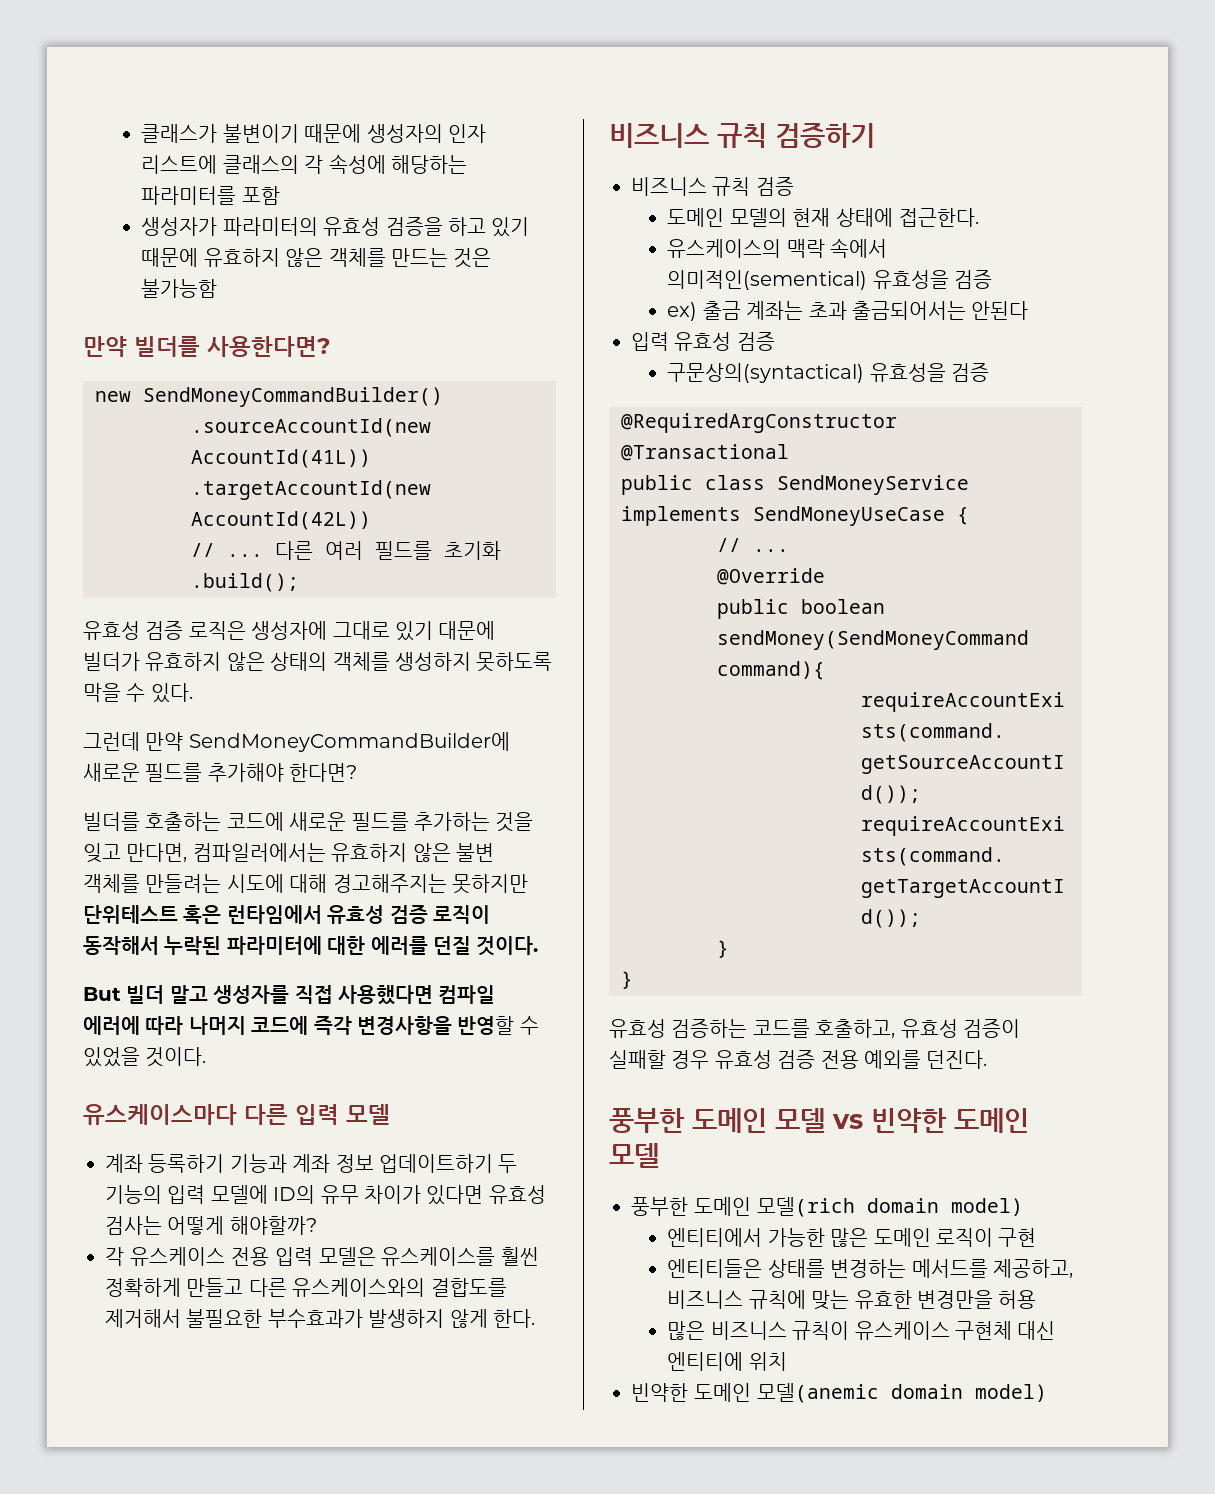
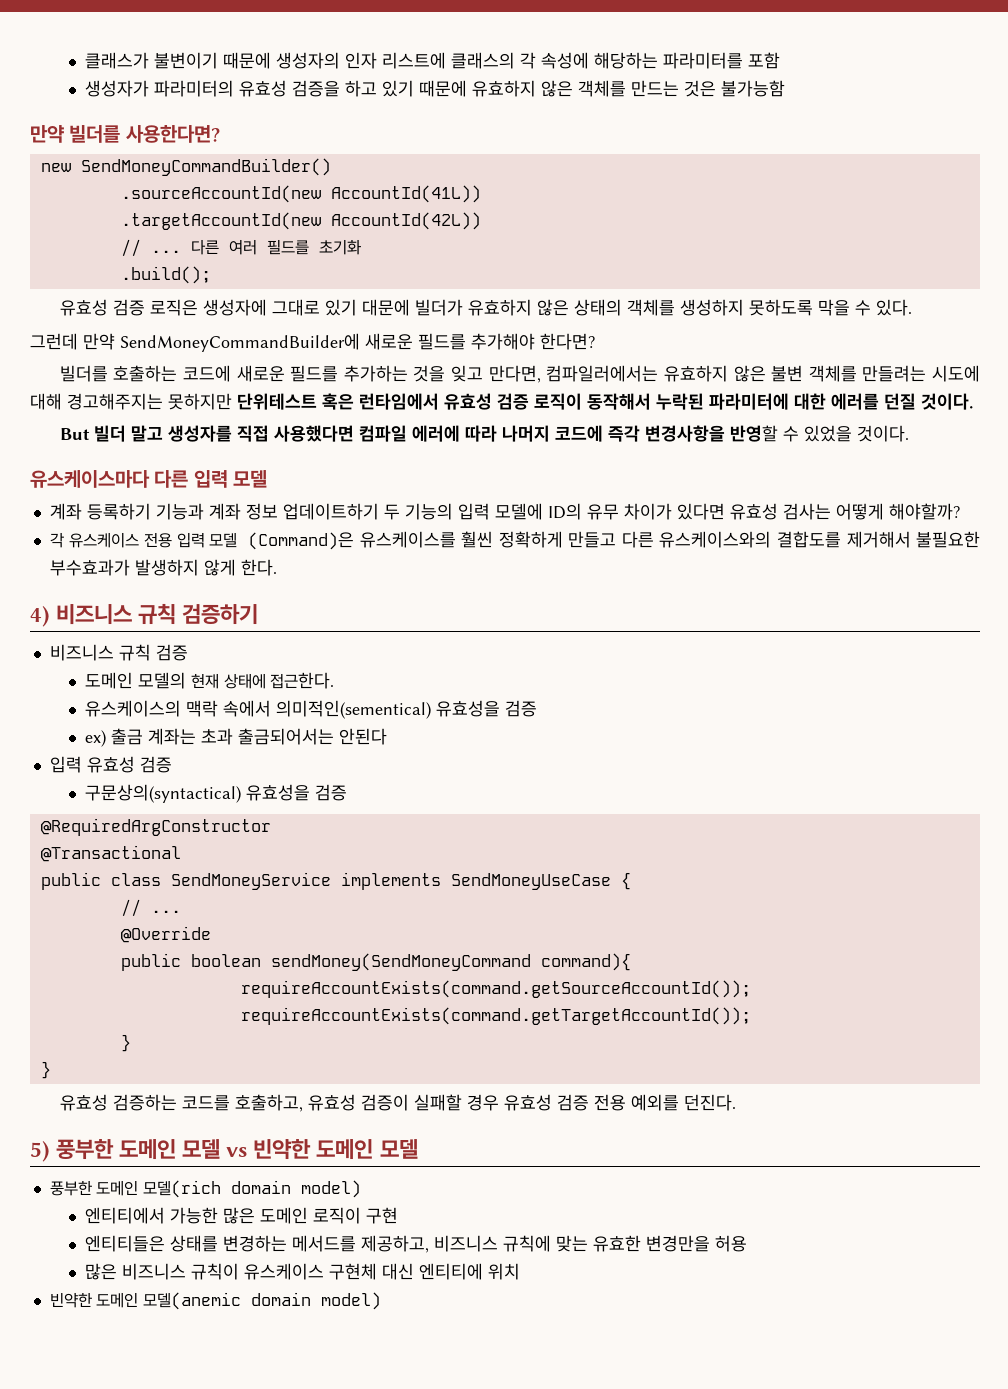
[319,1247,376,1266] 모델은 -> [209,532,355,550] 모델 (Command)은
(535, 1318) none -> [30,606,50,627] 4)
(988, 1059) none -> [30,1141,50,1162] 5)

